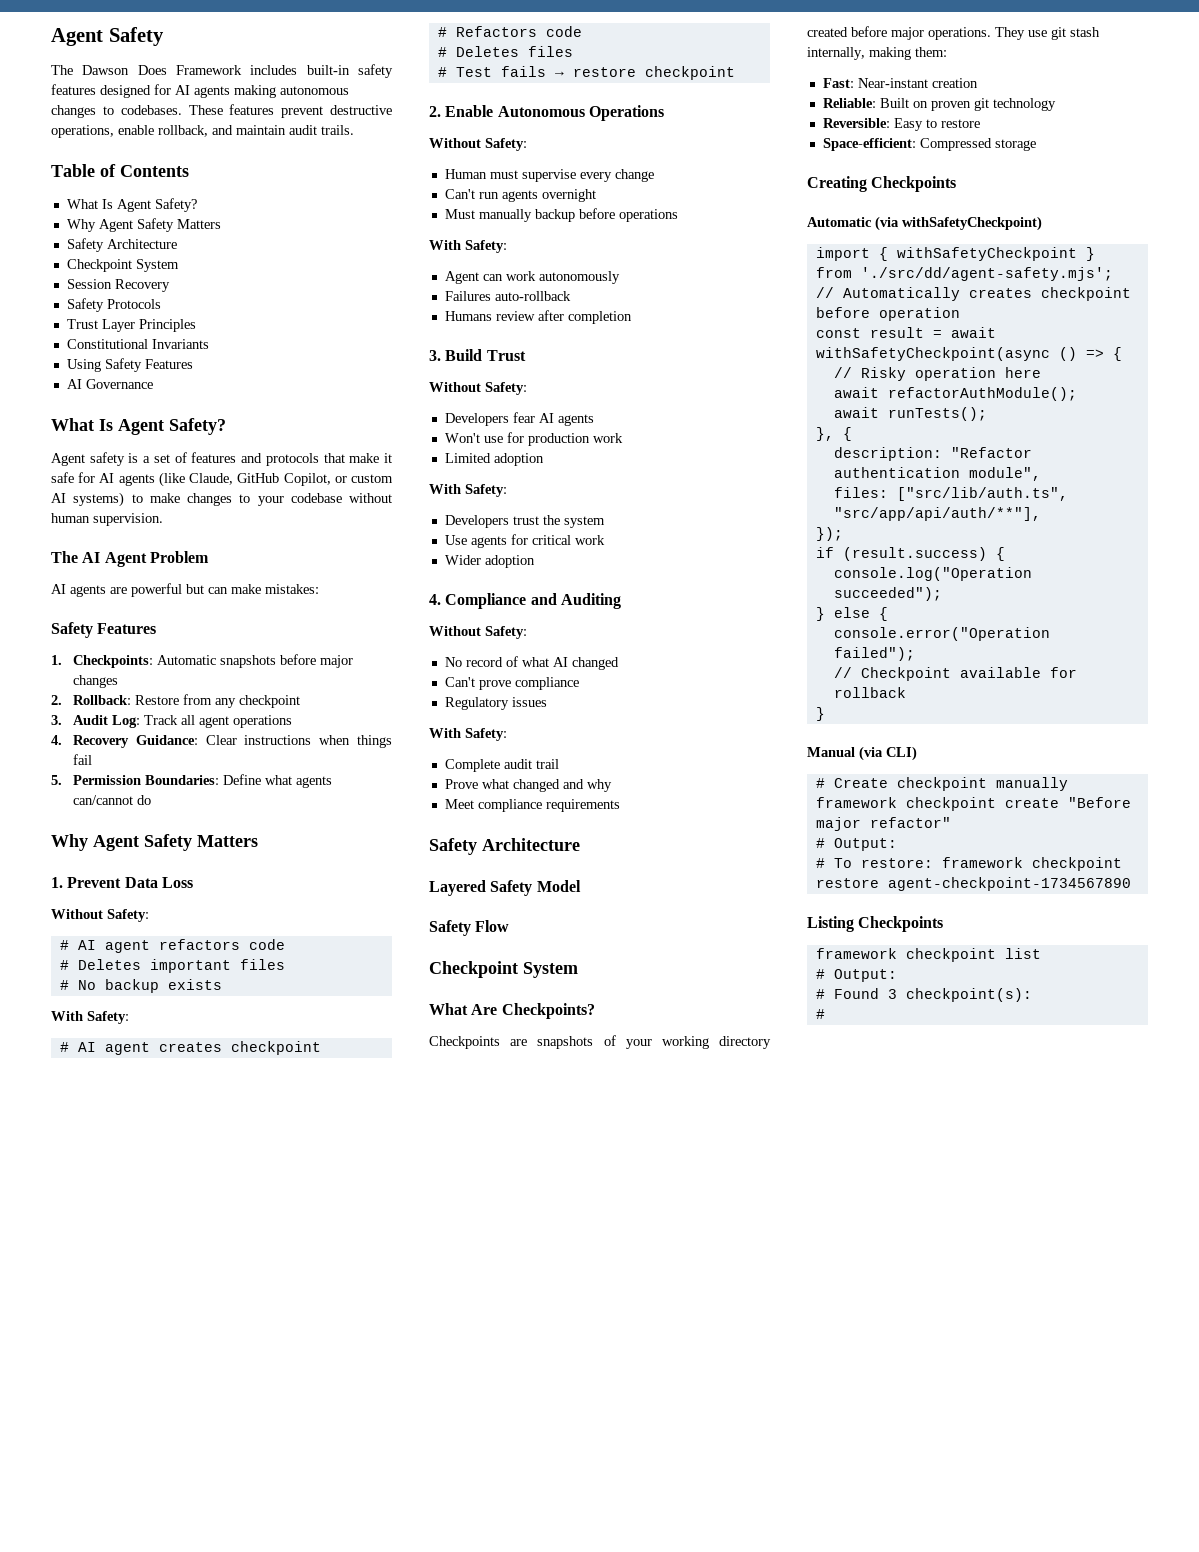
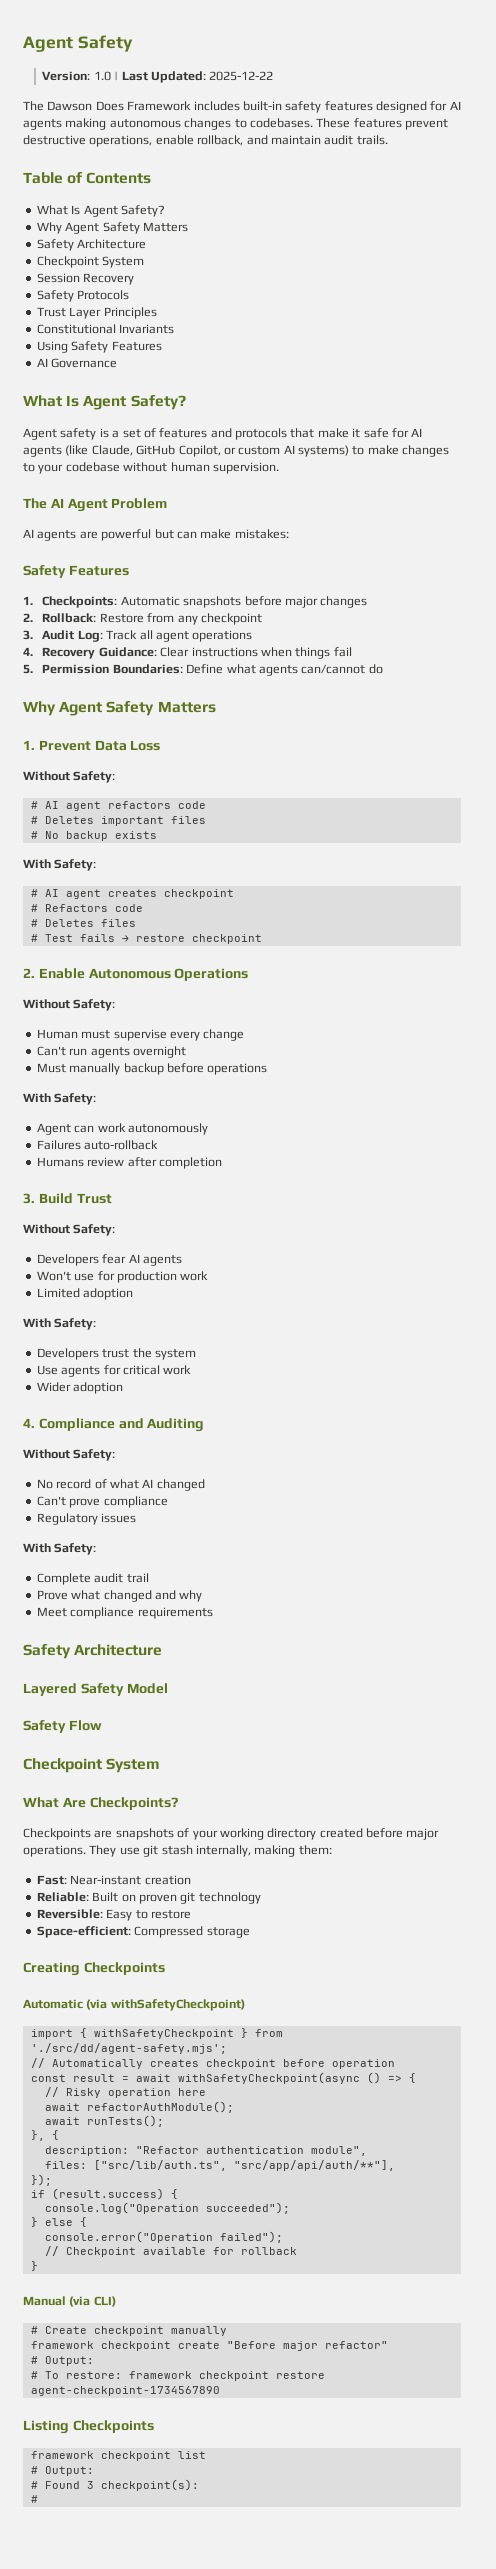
[51,27,164,46] Agent Safety -> [23,35,133,52] [42,71,274,83] Agent Safety // Version: 1.0 | Last Updated: 2025-12-22

